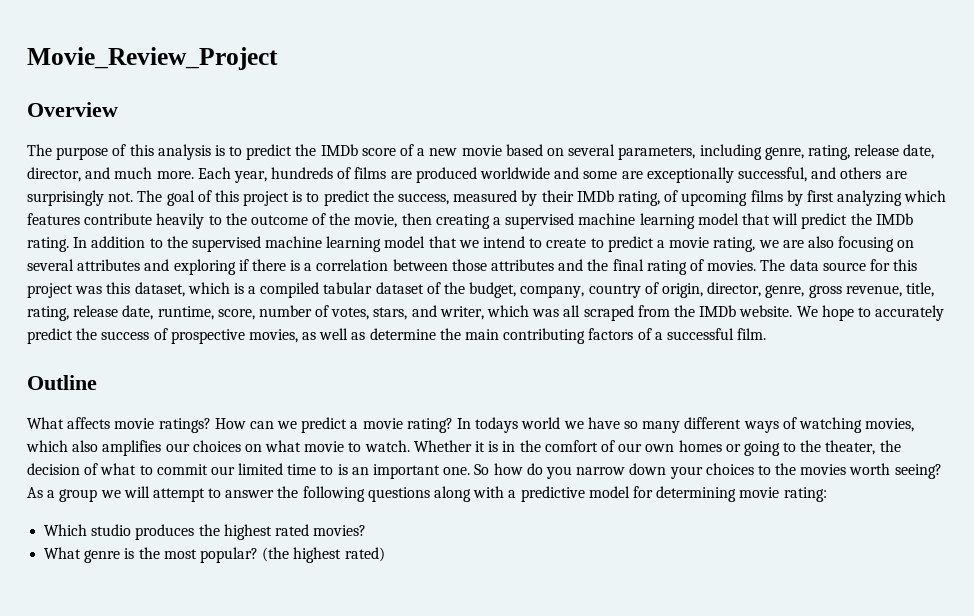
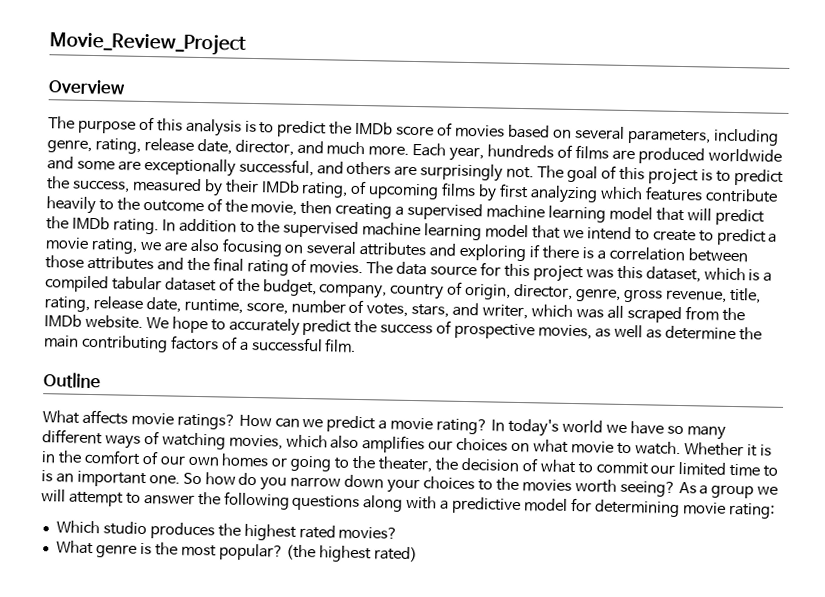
[417,145,502,156] a new movie -> [454,124,505,138] movies
[475,417,519,433] todays -> [507,418,559,437] today's

